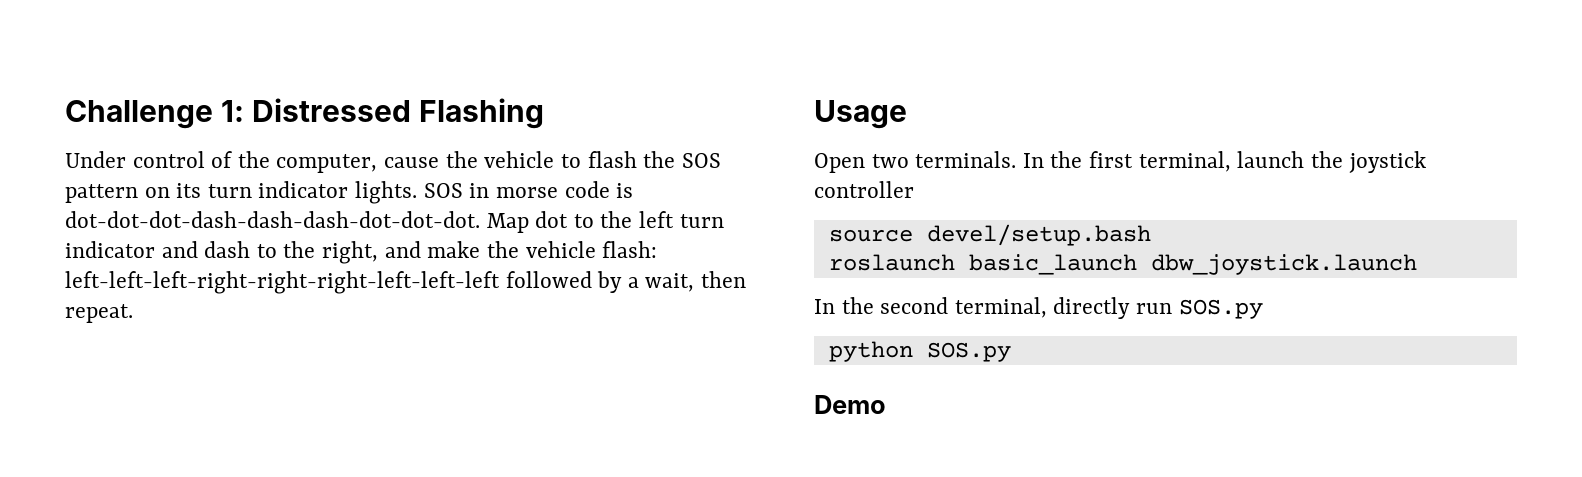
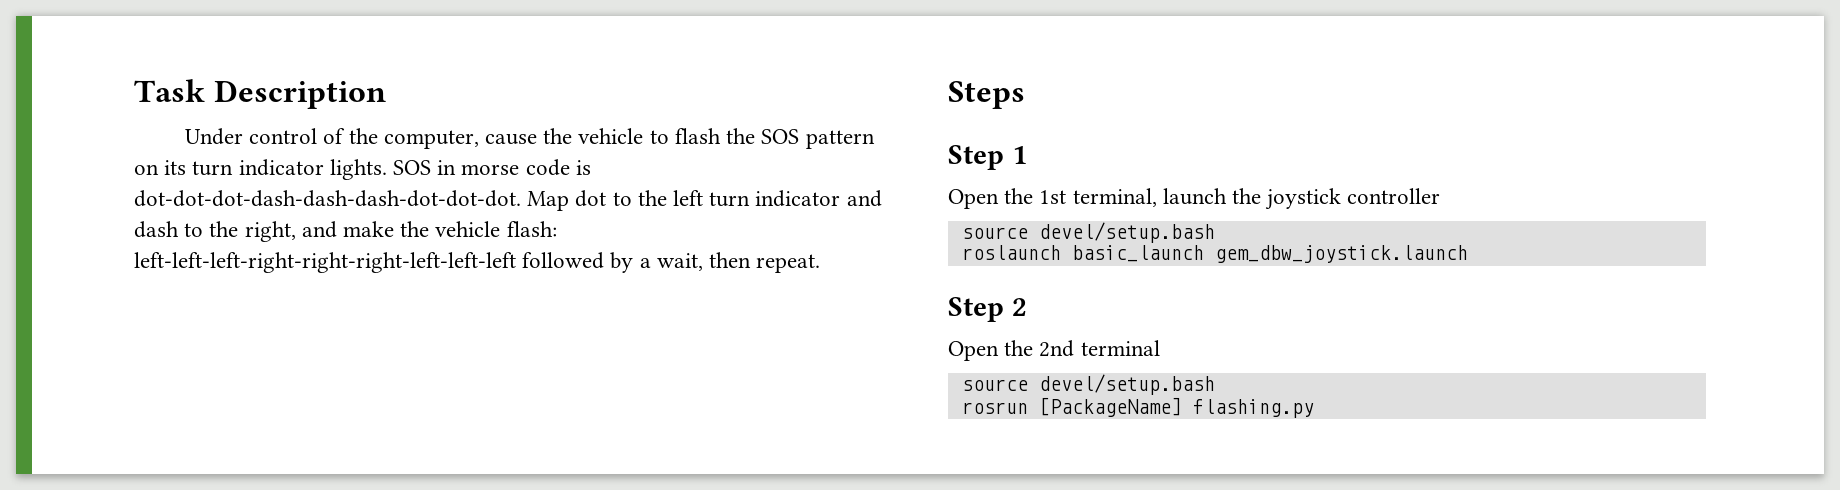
[65,98,545,129] Challenge 1: Distressed Flashing -> [134,79,386,109] Task Description
[814,100,907,129] [814,151,1134,173] Usage // Open two terminals. In the first -> [948,81,1025,109] [948,145,1027,170] [948,188,1067,209] Steps // Step 1 // Open the 1st
[1150,254,1417,275] [814,297,1263,319] [828,341,1011,362] [814,395,886,414] dbw_joystick.launch // In the second terminal, directly run SOS.py // python SOS.py // Demo -> [1214,245,1468,263] [948,297,1027,322] [948,340,1160,361] [961,374,1215,395] [961,397,1314,418] gem_dbw_joystick.launch // Step 2 // Open the 2nd terminal // source devel/setup.bash // rosrun [PackageName] flashing.py

